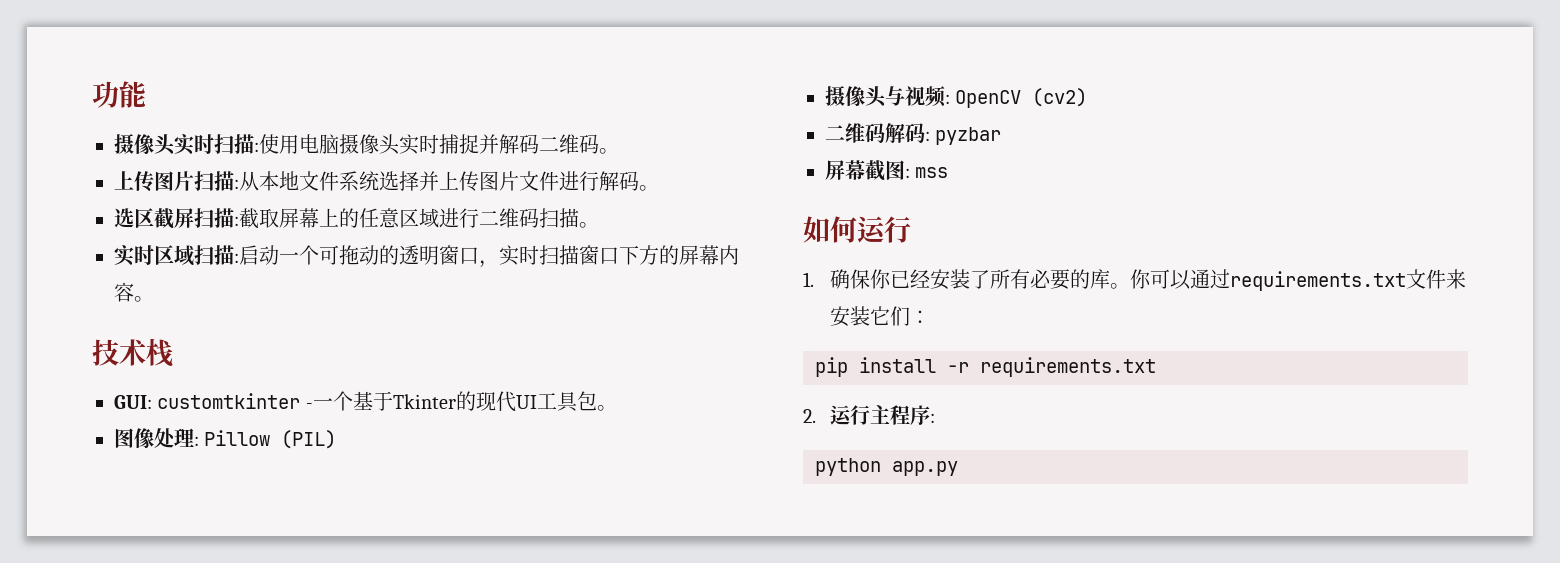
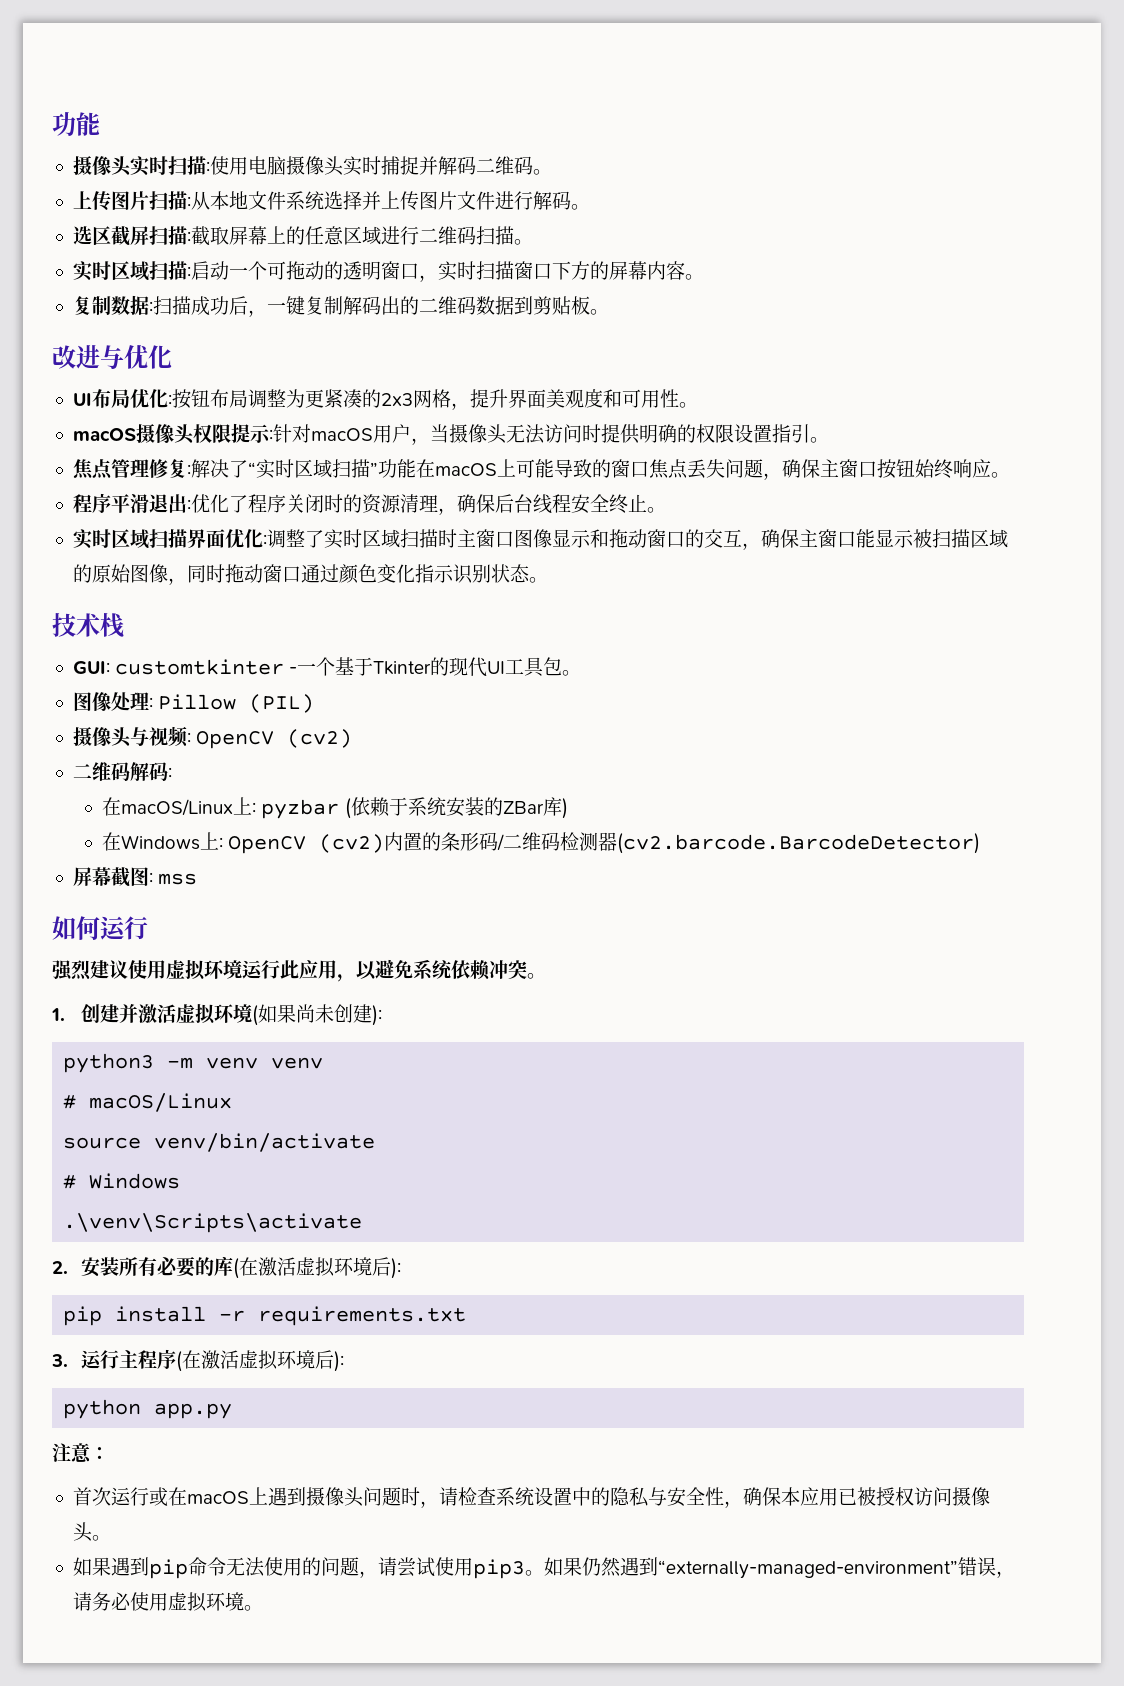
(154, 299) none -> [72,295,609,317] [52,345,172,369] [72,389,698,410] [72,423,829,445] [72,459,1010,480] [72,493,666,515] [72,529,1008,550] [72,564,548,585] // 复制数据:扫描成功后，一键复制解码出的二维码数据到剪贴板。 // 改进与优化 // UI布局优化:按钮布局调整为更紧凑的2x3网格，提升界面美观度和可用性。 // macOS摄像头权限提示:针对macOS用户，当摄像头无法访问时提供明确的权限设置指引。 // 焦点管理修复:解决了“实时区域扫描”功能在macOS上可能导致的窗口焦点丢失问题，确保主窗口按钮始终响应。 // 程序平滑退出:优化了程序关闭时的资源清理，确保后台线程安全终止。 // 实时区域扫描界面优化:调整了实时区域扫描时主窗口图像显示和拖动窗口的交互，确保主窗口能显示被扫描区域的原始图像，同时拖动窗口通过颜色变化指示识别状态。
[935,127,1002,145] pyzbar -> [102,797,568,819] [102,832,981,854] // 在macOS/Linux上: pyzbar (依赖于系统安装的ZBar库) // 在Windows上: OpenCV (cv2)内置的条形码/二维码检测器(cv2.barcode.BarcodeDetector)
[803,269,1467,291] [830,306,931,327] 1.确保你已经安装了所有必要的库。你可以通过requirements.txt文件来安装它们： -> [52,959,546,982] [51,1003,383,1026] [63,1053,324,1073] [63,1093,233,1112] [63,1133,376,1152] [63,1173,181,1189] [63,1213,363,1233] [52,1256,402,1279] 强烈建议使用虚拟环境运行此应用，以避免系统依赖冲突。 // 1.创建并激活虚拟环境(如果尚未创建): // python3 -m venv venv // # macOS/Linux // source venv/bin/activate // # Windows // .\venv\Scripts\activate // 2.安装所有必要的库(在激活虚拟环境后):
[803,409,816,423] 2. -> [51,1354,68,1367] 3.
[930,413,936,423] [815,458,958,476] : // python app.py -> [176,1350,345,1372] [63,1399,233,1419] [52,1443,109,1463] [72,1487,990,1508] [72,1522,111,1542] [72,1557,1015,1579] [72,1592,263,1612] (在激活虚拟环境后): // python app.py // 注意： // 首次运行或在macOS上遇到摄像头问题时，请检查系统设置中的隐私与安全性，确保本应用已被授权访问摄像头。 // 如果遇到pip命令无法使用的问题，请尝试使用pip3。如果仍然遇到“externally-managed-environment”错误，请务必使用虚拟环境。

